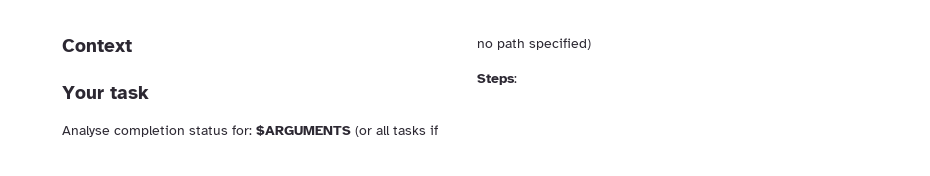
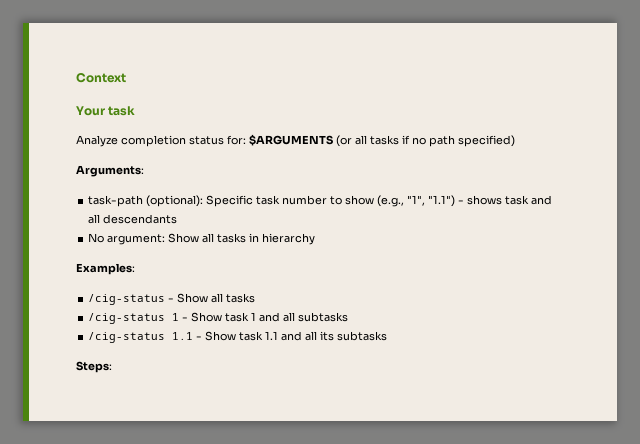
[62,126,110,137] Analyse -> [76,135,118,147] Analyze
(591, 44) none -> [76,165,144,177] [88,195,553,207] [88,214,178,224] [88,233,316,245] [76,263,135,275] [88,293,256,305] [88,312,349,324] [88,331,388,343] // Arguments: // task-path (optional): Specific task number to show (e.g., "1", "1.1") - shows task and all descendants // No argument: Show all tasks in hierarchy // Examples: // /cig-status - Show all tasks // /cig-status 1 - Show task 1 and all subtasks // /cig-status 1.1 - Show task 1.1 and all its subtasks

